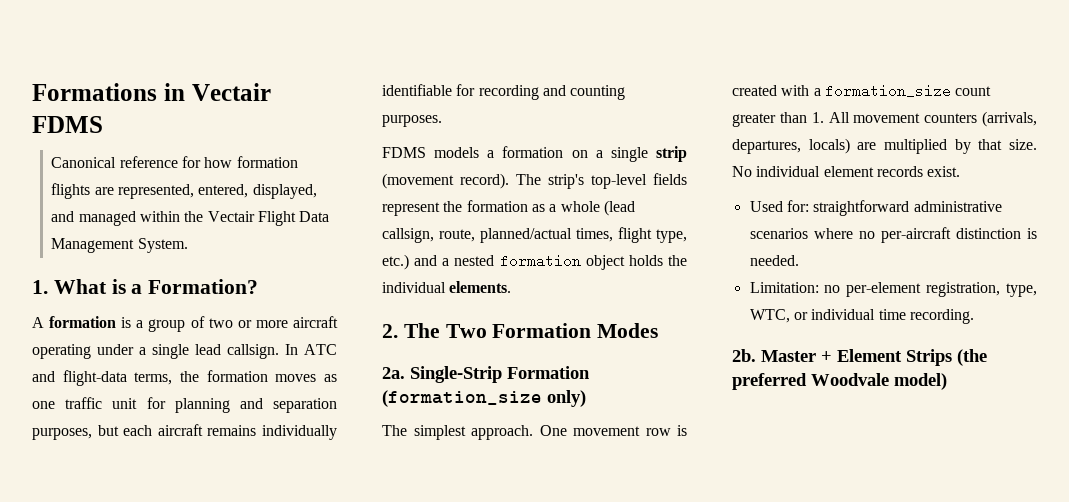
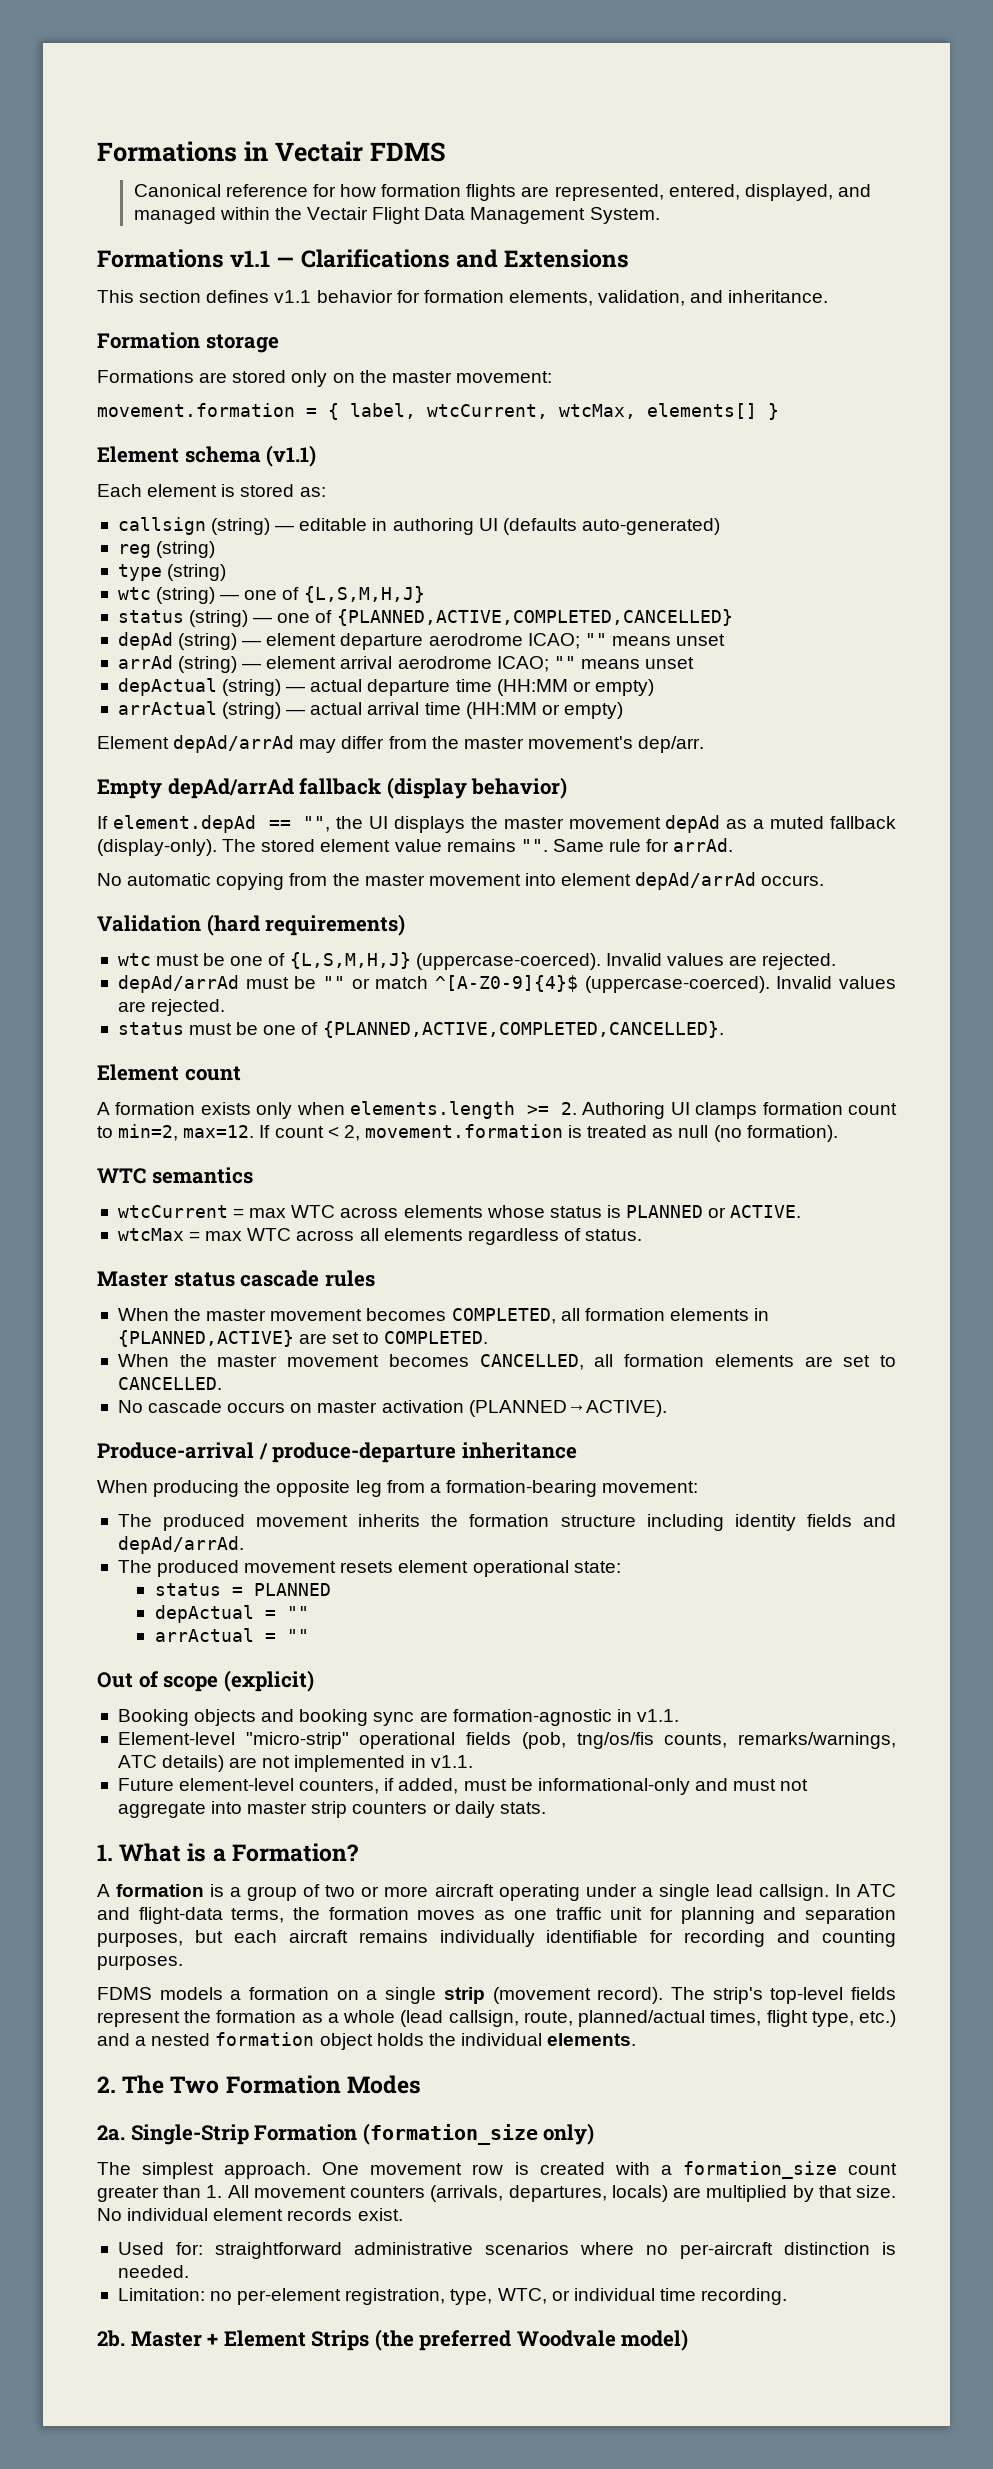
(188, 245) none -> [97,249,630,268] [97,290,829,306] [97,332,279,353] [97,370,552,387] [97,403,779,420] [97,445,317,467] [97,484,326,497] [117,517,720,535] [117,541,216,558] [117,564,227,581] [117,586,425,604] [117,609,733,627] [117,632,726,650] [117,655,695,673] [117,678,654,696] [117,701,623,719] [97,735,705,753] [97,777,568,799] [97,815,897,833] [97,838,734,856] [97,872,825,890] [97,914,406,936] [117,952,837,970] [117,975,897,993] [117,999,226,1016] [117,1021,724,1038] [97,1064,241,1081] [97,1101,898,1119] [97,1124,838,1142] [97,1167,253,1184] [117,1205,802,1218] [117,1228,643,1245] [97,1270,375,1287] [117,1308,770,1324] [117,1330,489,1347] [117,1354,897,1370] [117,1377,222,1390] [117,1400,667,1417] [97,1442,577,1463] [97,1480,699,1497] [117,1514,897,1531] [117,1536,244,1554] [117,1560,621,1577] [154,1583,331,1596] [154,1605,309,1623] [154,1628,309,1642] [97,1670,314,1692] [117,1709,679,1726] [117,1732,896,1749] [117,1755,473,1772] [117,1778,809,1795] [117,1801,546,1818] // Formations v1.1 — Clarifications and Extensions // This section defines v1.1 behavior for formation elements, validation, and inheritance. // Formation storage // Formations are stored only on the master movement: // movement.formation = { label, wtcCurrent, wtcMax, elements[] } // Element schema (v1.1) // Each element is stored as: // callsign (string) — editable in authoring UI (defaults auto-generated) // reg (string) // type (string) // wtc (string) — one of {L,S,M,H,J} // status (string) — one of {PLANNED,ACTIVE,COMPLETED,CANCELLED} // depAd (string) — element departure aerodrome ICAO; "" means unset // arrAd (string) — element arrival aerodrome ICAO; "" means unset // depActual (string) — actual departure time (HH:MM or empty) // arrActual (string) — actual arrival time (HH:MM or empty) // Element depAd/arrAd may differ from the master movement's dep/arr. // Empty depAd/arrAd fallback (display behavior) // If element.depAd == "", the UI displays the master movement depAd as a muted fallback (display-only). The stored element value remains "". Same rule for arrAd. // No automatic copying from the master movement into element depAd/arrAd occurs. // Validation (hard requirements) // wtc must be one of {L,S,M,H,J} (uppercase-coerced). Invalid values are rejected. // depAd/arrAd must be "" or match ^[A-Z0-9]{4}$ (uppercase-coerced). Invalid values are rejected. // status must be one of {PLANNED,ACTIVE,COMPLETED,CANCELLED}. // Element count // A formation exists only when elements.length >= 2. Authoring UI clamps formation count to min=2, max=12. If count < 2, movement.formation is treated as null (no formation). // WTC semantics // wtcCurrent = max WTC across elements whose status is PLANNED or ACTIVE. // wtcMax = max WTC across all elements regardless of status. // Master status cascade rules // When the master movement becomes COMPLETED, all formation elements in {PLANNED,ACTIVE} are set to COMPLETED. // When the master movement becomes CANCELLED, all formation elements are set to CANCELLED. // No cascade occurs on master activation (PLANNED→ACTIVE). // Produce-arrival / produce-departure inheritance // When producing the opposite leg from a formation-bearing movement: // The produced movement inherits the formation structure including identity fields and depAd/arrAd. // The produced movement resets element operational state: // status = PLANNED // depActual = "" // arrActual = "" // Out of scope (explicit) // Booking objects and booking sync are formation-agnostic in v1.1. // Element-level "micro-strip" operational fields (pob, tng/os/fis counts, remarks/warnings, ATC details) are not implemented in v1.1. // Future element-level counters, if added, must be informational-only and must not aggregate into master strip counters or daily stats.

